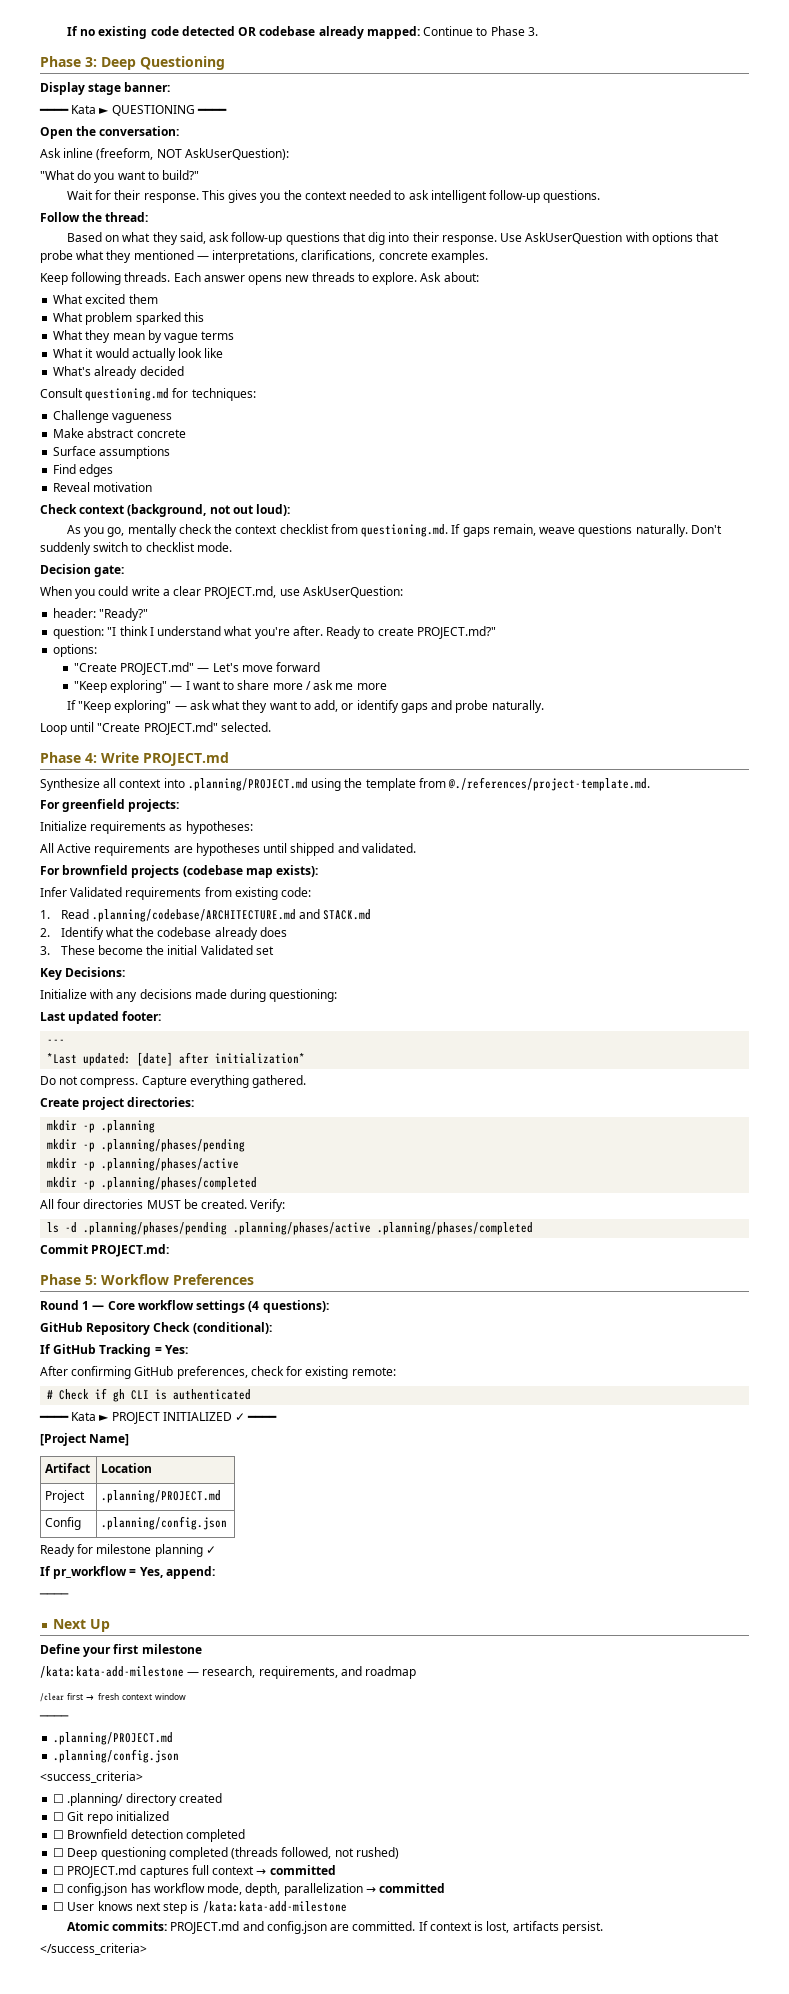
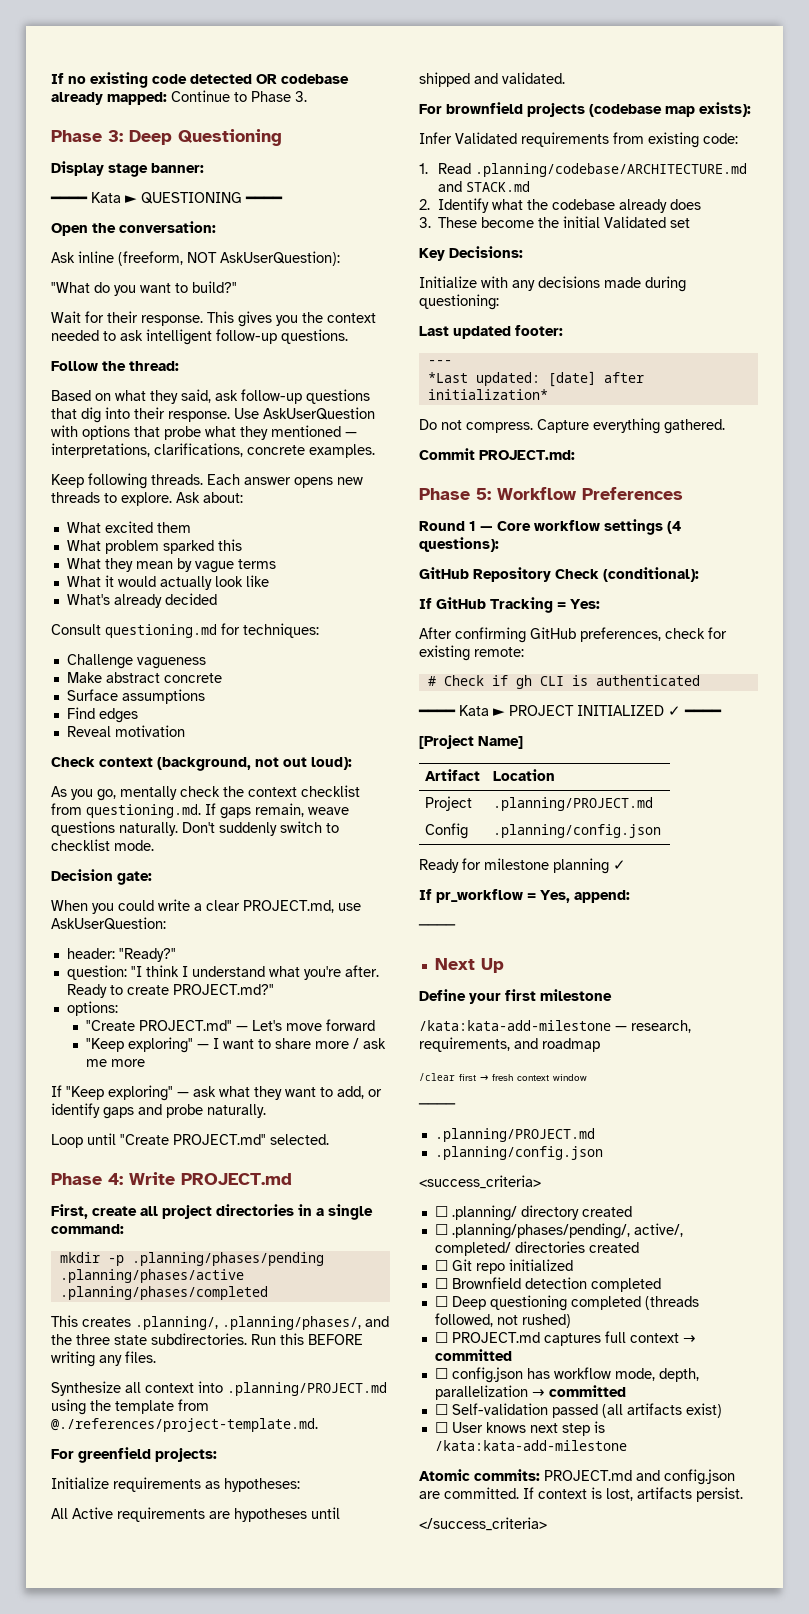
(229, 759) none -> [51,1204,373,1220] [51,1224,124,1234] [59,1252,324,1266] [59,1269,244,1283] [59,1286,268,1300] [51,1315,389,1330] [51,1333,363,1345] [51,1351,156,1367] // First, create all project directories in a single command: // mkdir -p .planning/phases/pending .planning/phases/active .planning/phases/completed // This creates .planning/, .planning/phases/, and the three state subdirectories. Run this BEFORE writing any files.
[40,1097,195,1110] [47,1120,156,1133] [47,1139,246,1152] [47,1158,240,1171] [47,1177,258,1190] [40,1199,286,1212] [47,1222,534,1235] // Create project directories: // mkdir -p .planning // mkdir -p .planning/phases/pending // mkdir -p .planning/phases/active // mkdir -p .planning/phases/completed // All four directories MUST be created. Verify: // ls -d .planning/phases/pending .planning/phases/active .planning/phases/completed -> (725, 426) none
(222, 1798) none -> [434,1223,683,1239] [434,1241,639,1256] // ☐ .planning/phases/pending/, active/, completed/ directories created
(446, 1888) none -> [434,1403,722,1418] // ☐ Self-validation passed (all artifacts exist)

